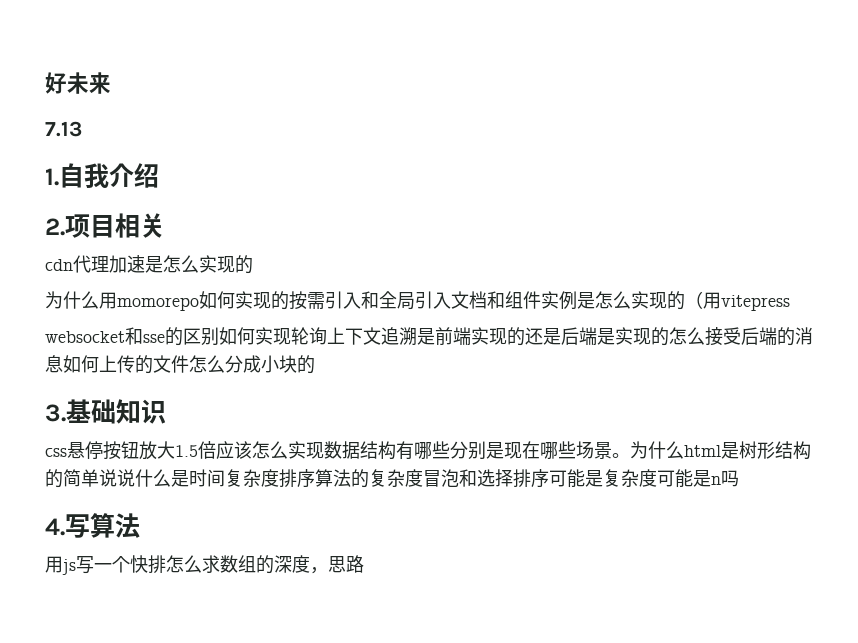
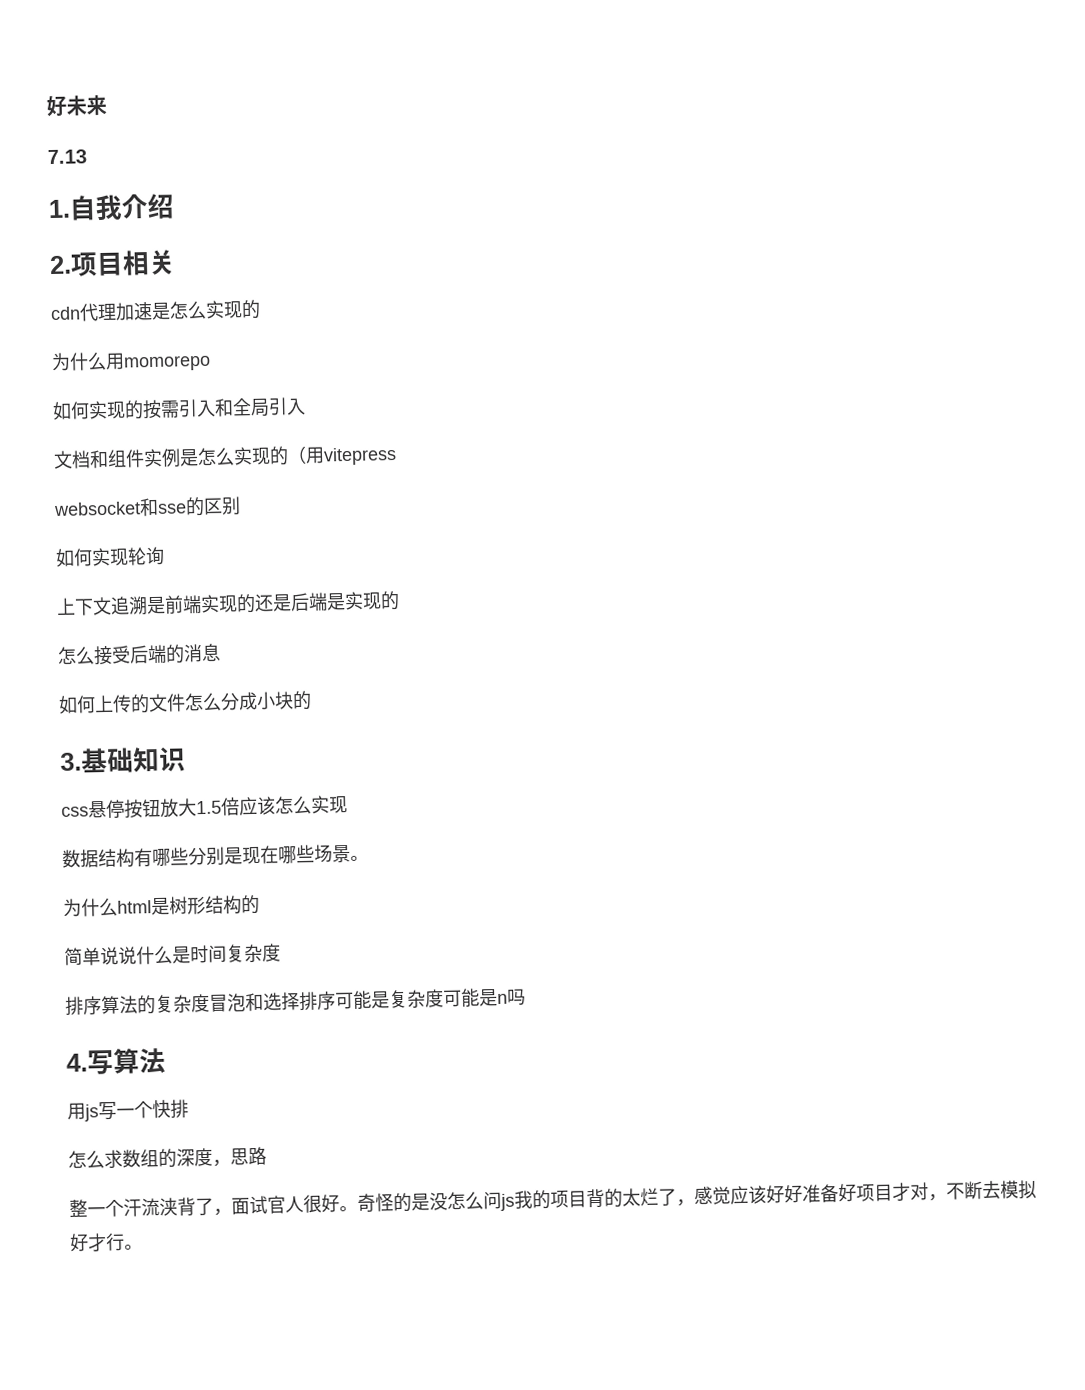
(199, 304) none -> (211, 363) //
(451, 300) none -> (306, 406) //
(219, 336) none -> (241, 506) //
(327, 336) none -> (165, 556) //
(669, 336) none -> (400, 600) //
(63, 364) none -> (221, 652) //
(324, 450) none -> (348, 805) //
(630, 455) none -> (369, 858) //
(63, 478) none -> (260, 904) //
(279, 478) none -> (281, 952) //
(166, 564) none -> (189, 1109) //
(364, 564) none -> [69,1179,1037,1218] [69,1232,143,1252] // 整一个汗流浃背了，面试官人很好。奇怪的是没怎么问js我的项目背的太烂了，感觉应该好好准备好项目才对，不断去模拟好才行。

